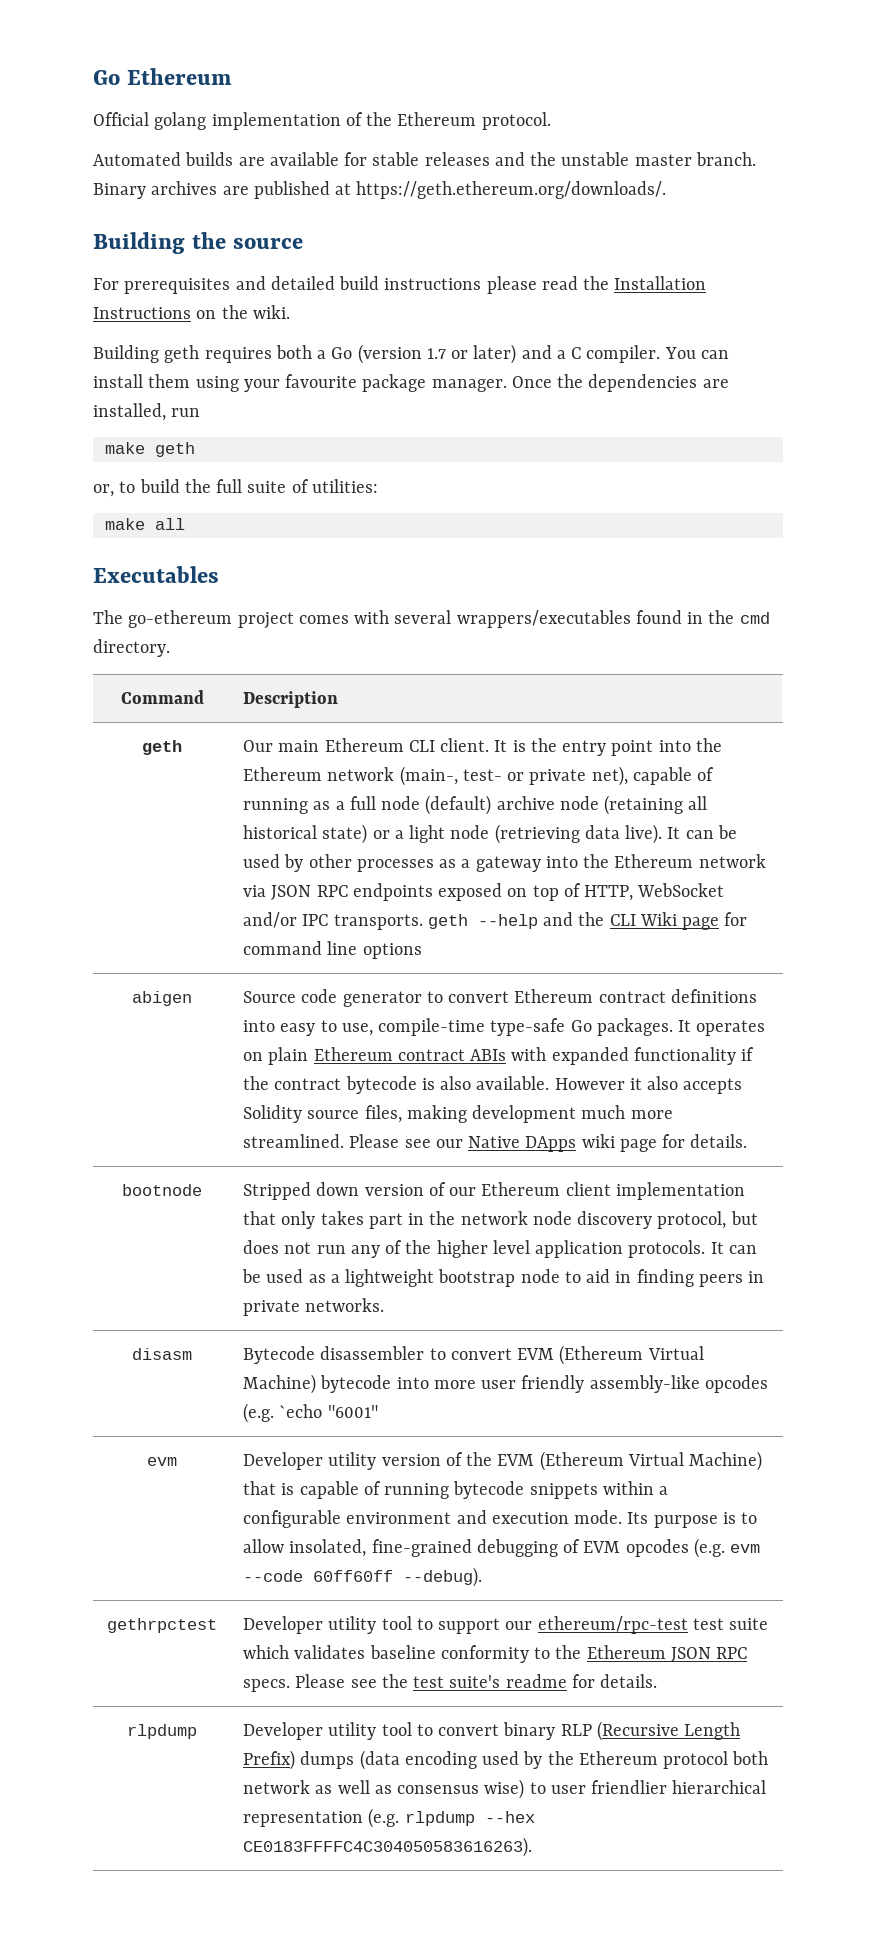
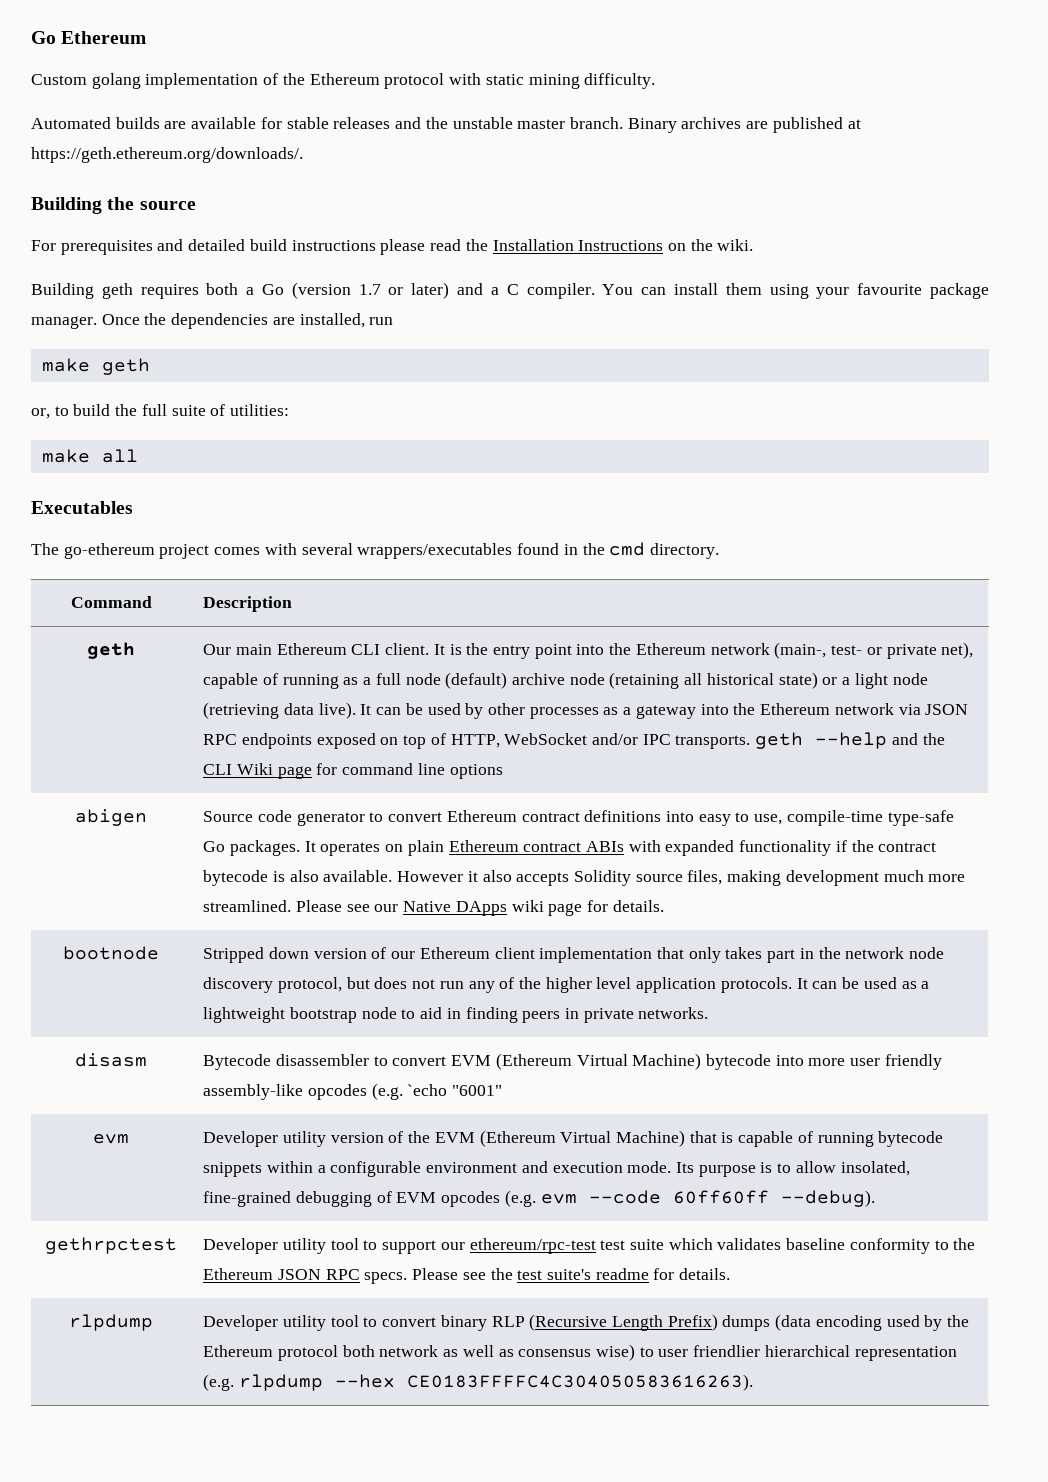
[93,112,149,126] Official -> [31,74,87,85] Custom
[481,112,551,130] protocol. -> [384,73,656,89] protocol with static mining difficulty.

